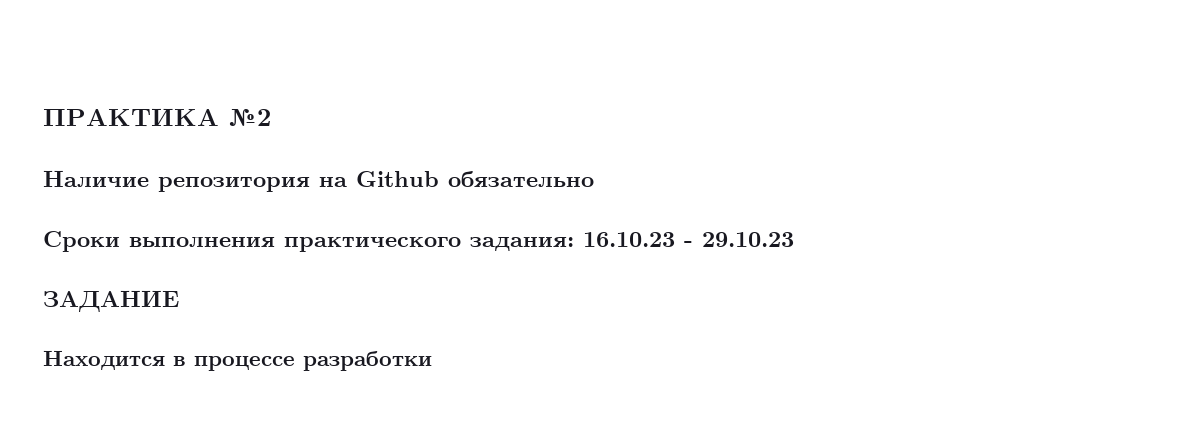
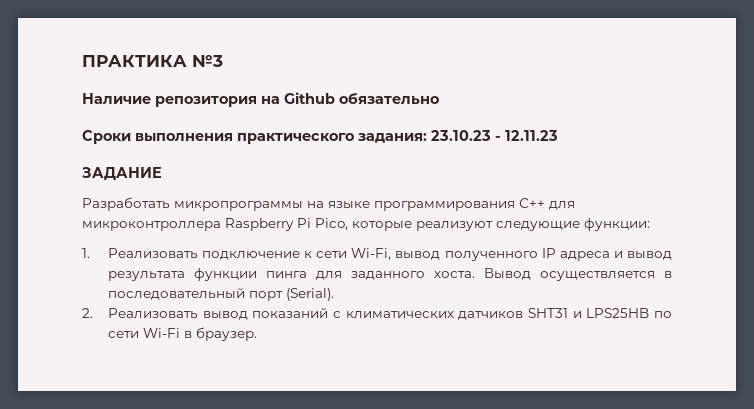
[229,109,271,126] №2 -> [192,55,223,67] №3
[583,232,794,247] [43,290,179,312] [43,350,432,371] 16.10.23 - 29.10.23 // ЗАДАНИЕ // Находится в процессе разработки -> [431,130,558,141] [82,167,162,181] [82,197,575,211] [82,218,650,231] [82,248,672,261] [107,268,672,281] [107,288,334,301] [82,308,672,320] [107,327,257,341] 23.10.23 - 12.11.23 // ЗАДАНИЕ // Разработать микропрограммы на языке программирования С++ для микроконтроллера Raspberry Pi Pico, которые реализуют следующие функции: // 1. Реализовать подключение к сети Wi-Fi, вывод полученного IP адреса и вывод результата функции пинга для заданного хоста. Вывод осуществляется в последовательный порт (Serial). // 2. Реализовать вывод показаний с климатических датчиков SHT31 и LPS25HB по сети Wi-Fi в браузер.

